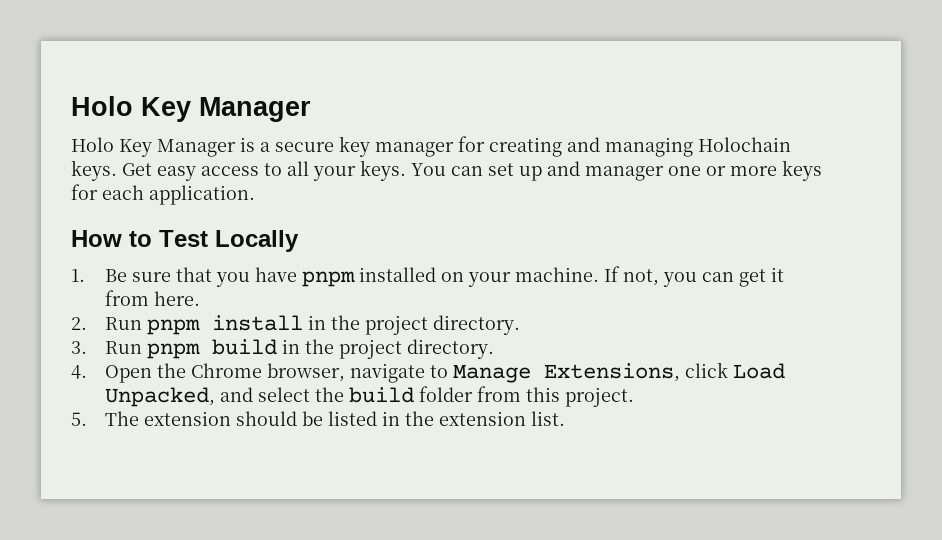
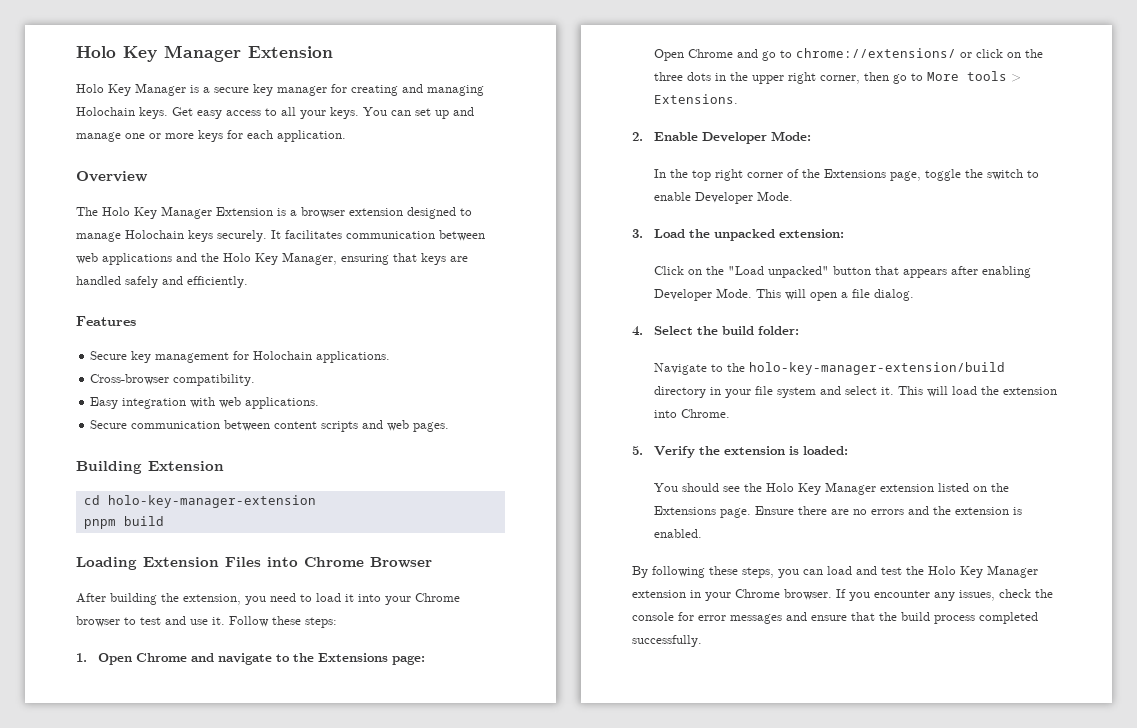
[71,96,311,122] Holo Key Manager -> [76,45,333,62] Holo Key Manager Extension
[585,166,664,181] manager -> [76,132,121,142] manage
[71,230,299,252] [71,266,785,287] [105,290,201,306] [71,315,521,335] [71,339,495,359] [71,362,786,383] [105,386,635,407] [71,411,566,426] How to Test Locally // 1. Be sure that you have pnpm installed on your machine. If not, you can get it from here. // 2. Run pnpm install in the project directory. // 3. Run pnpm build in the project directory. // 4. Open the Chrome browser, navigate to Manage Extensions, click Load Unpacked, and select the build folder from this project. // 5. The extension should be listed in the extension list. -> [76,171,148,182] [76,206,472,219] [76,230,485,242] [76,252,468,265] [76,276,248,288] [76,316,136,326] [90,351,391,363] [90,374,256,386] [90,397,320,409] [90,420,450,432] [76,461,224,474] [83,495,316,508] [83,516,164,529] [76,557,432,570] [76,593,460,605] [76,616,337,628] [76,653,426,665] [654,48,1044,61] [654,71,1022,84] [654,94,739,104] [632,131,812,144] [654,169,1040,181] [654,191,794,204] [632,229,845,241] [654,266,1032,278] [654,288,915,301] [632,326,800,336] [654,362,1006,375] [654,386,1058,398] [654,409,731,418] [632,446,849,458] [654,482,1010,495] [654,506,1023,518] [654,529,703,538] [632,565,1038,578] [632,589,1053,601] [632,612,1038,624] [632,635,702,647] Overview // The Holo Key Manager Extension is a browser extension designed to manage Holochain keys securely. It facilitates communication between web applications and the Holo Key Manager, ensuring that keys are handled safely and efficiently. // Features // Secure key management for Holochain applications. // Cross-browser compatibility. // Easy integration with web applications. // Secure communication between content scripts and web pages. // Building Extension // cd holo-key-manager-extension // pnpm build // Loading Extension Files into Chrome Browser // After building the extension, you need to load it into your Chrome browser to test and use it. Follow these steps: // 1. Open Chrome and navigate to the Extensions page: // Open Chrome and go to chrome://extensions/ or click on the three dots in the upper right corner, then go to More tools > Extensions. // 2. Enable Developer Mode: // In the top right corner of the Extensions page, toggle the switch to enable Developer Mode. // 3. Load the unpacked extension: // Click on the "Load unpacked" button that appears after enabling Developer Mode. This will open a file dialog. // 4. Select the build folder: // Navigate to the holo-key-manager-extension/build directory in your file system and select it. This will load the extension into Chrome. // 5. Verify the extension is loaded: // You should see the Holo Key Manager extension listed on the Extensions page. Ensure there are no errors and the extension is enabled. // By following these steps, you can load and test the Holo Key Manager extension in your Chrome browser. If you encounter any issues, check the console for error messages and ensure that the build process completed successfully.

